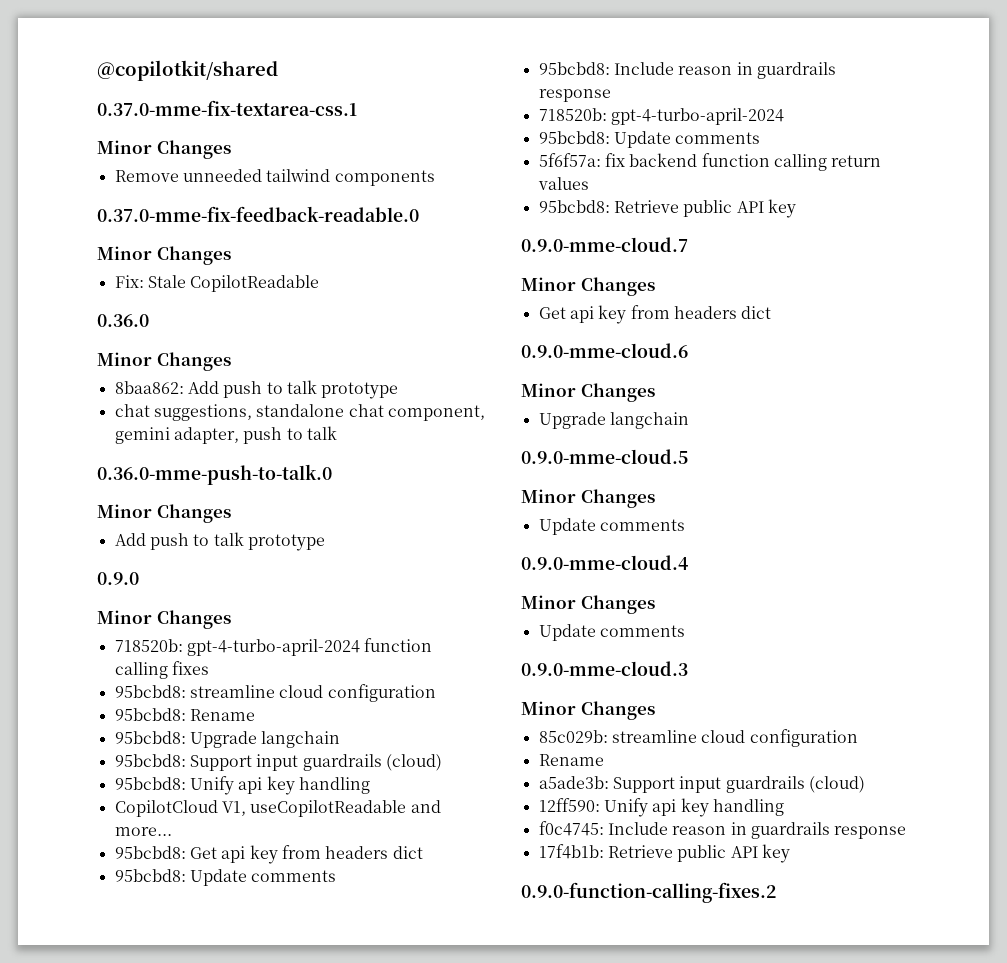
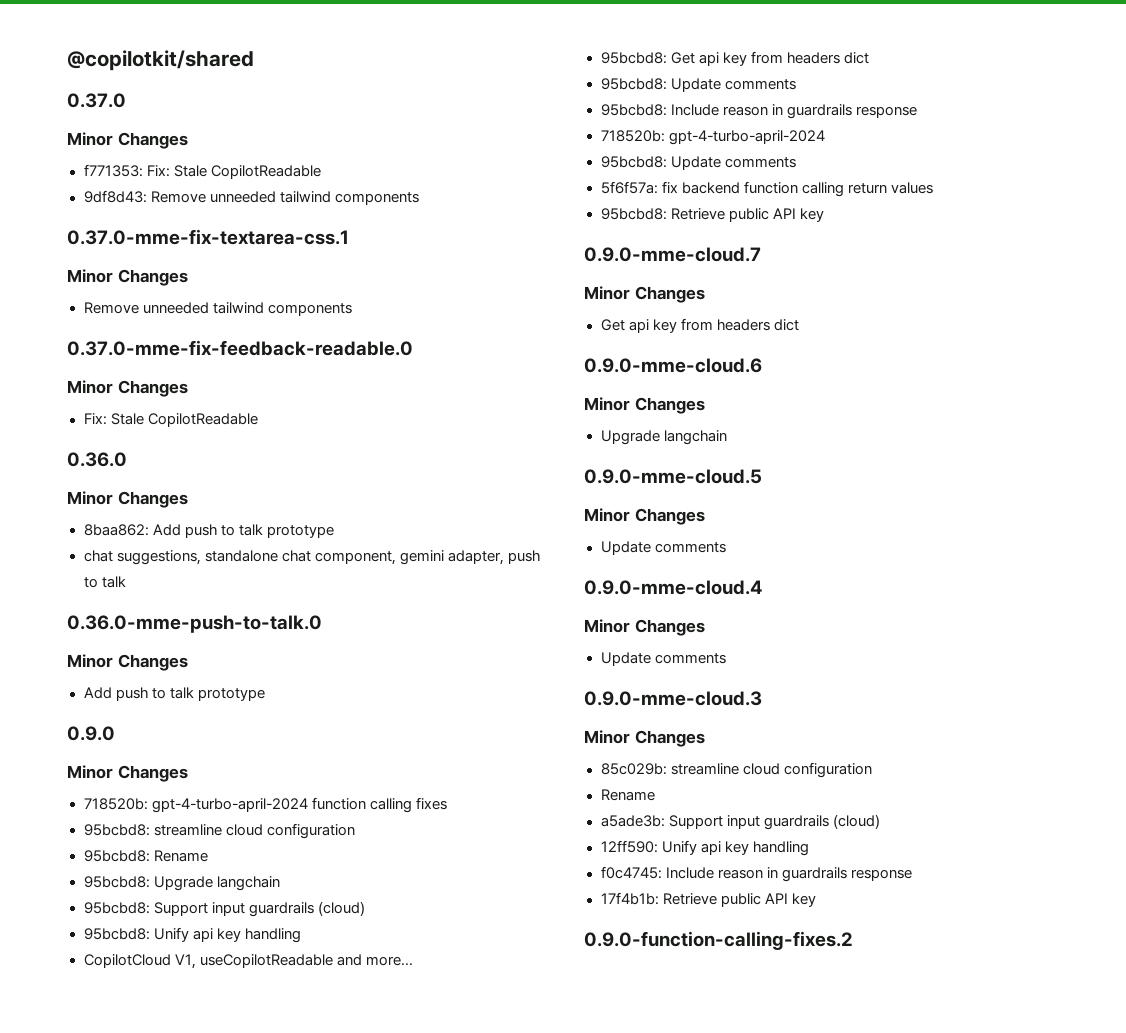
(278, 70) none -> [67,93,126,108] [67,132,188,149] [83,164,321,179] [83,190,419,205] // 0.37.0 // Minor Changes // f771353: Fix: Stale CopilotReadable // 9df8d43: Remove unneeded tailwind components

